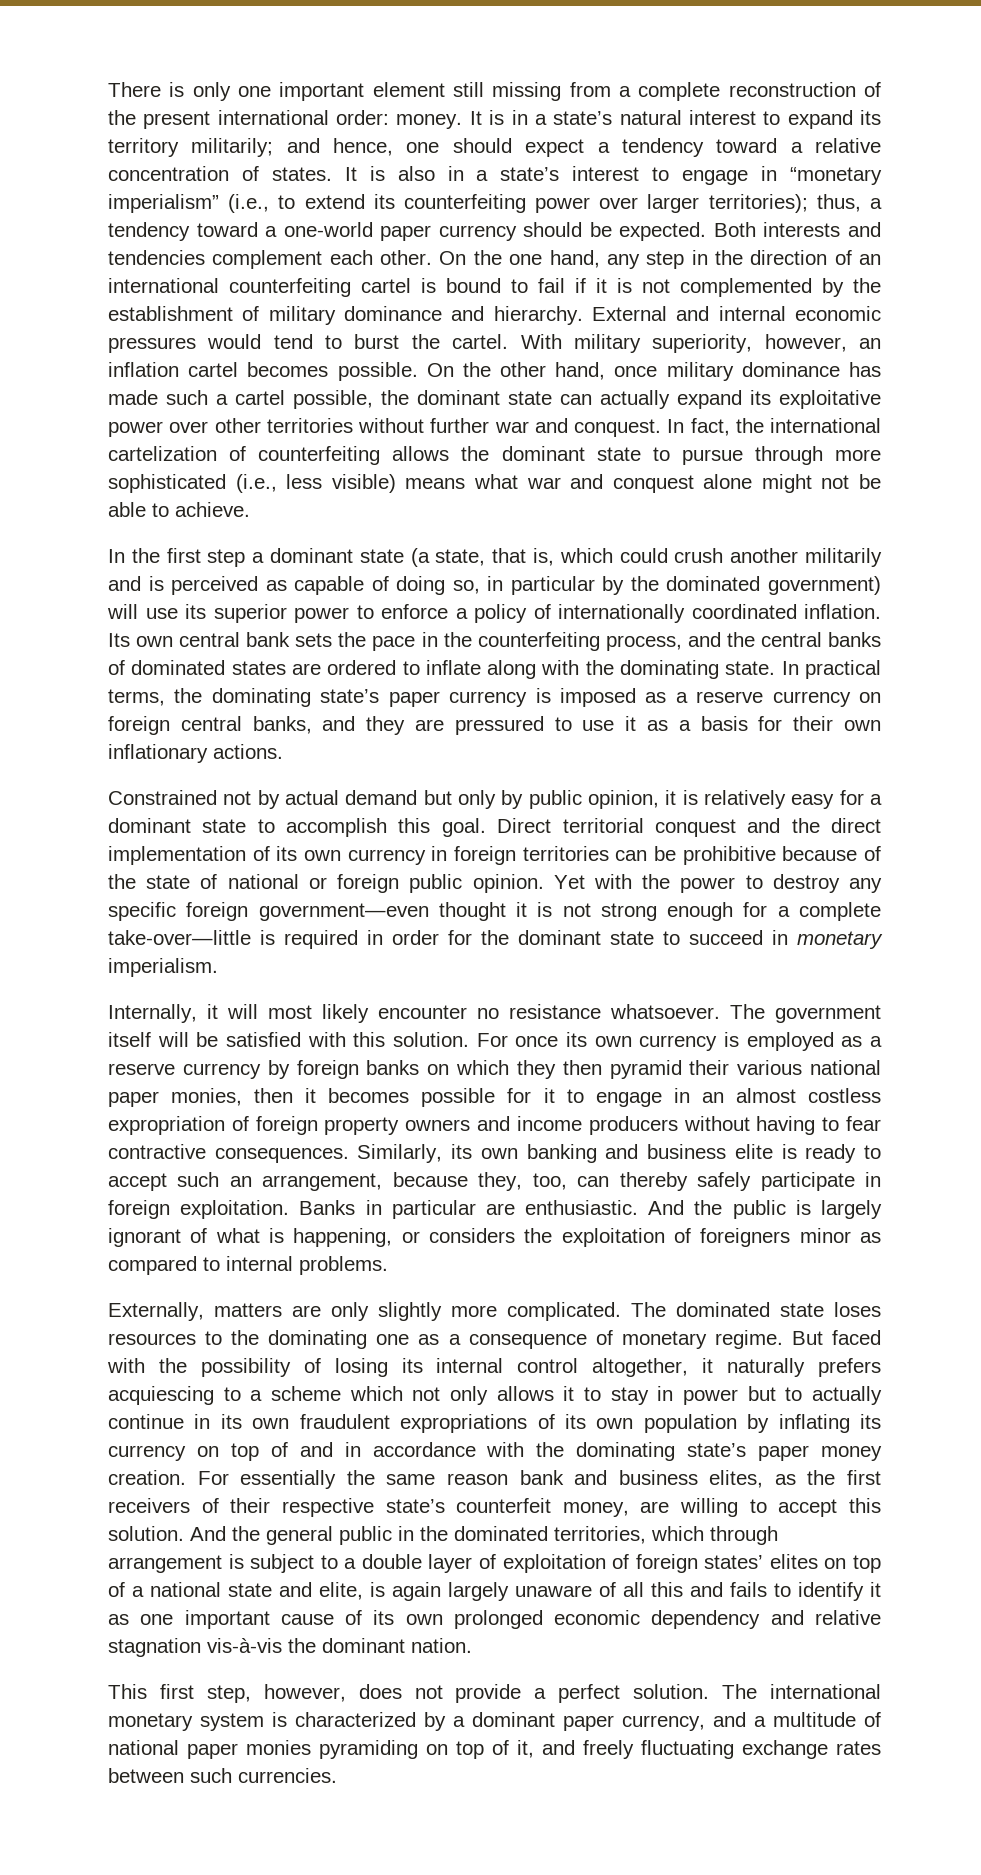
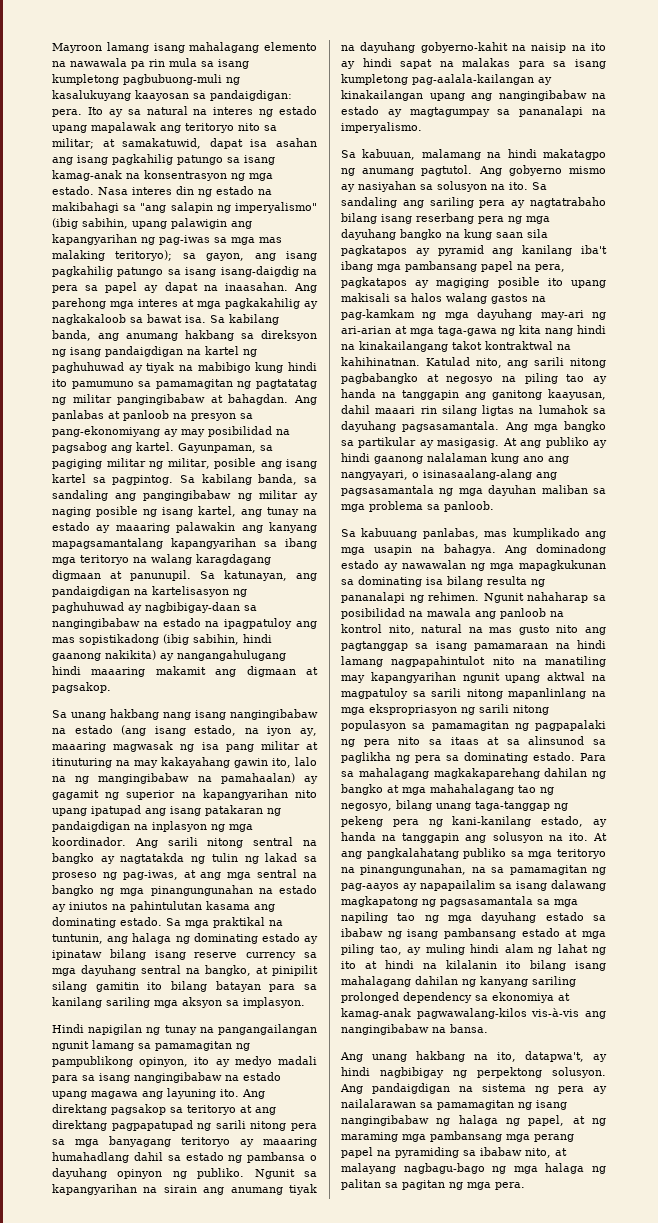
[108,82,882,101] [108,110,881,129] [108,138,882,157] [108,166,882,185] [108,194,882,213] [108,222,881,241] [108,250,881,269] [108,278,881,297] [108,306,882,325] [108,334,882,353] [108,362,881,381] [108,390,881,409] [108,418,881,437] [108,446,882,465] [108,474,881,493] [108,502,250,517] [108,548,882,567] [108,576,882,595] [107,604,881,623] [108,632,881,651] [108,660,881,679] [108,688,881,707] [108,716,881,735] [108,744,283,763] [108,790,883,809] [108,818,882,837] [108,846,881,865] [108,874,882,893] [108,902,881,921] [108,930,883,949] [108,958,218,977] [108,1004,881,1023] [108,1032,882,1051] [108,1060,881,1079] [108,1088,882,1107] [108,1116,882,1135] [108,1144,882,1163] [108,1172,881,1191] [108,1200,882,1219] [108,1228,882,1247] [108,1256,388,1275] [108,1302,881,1321] [108,1330,881,1349] [107,1358,881,1377] [108,1386,882,1405] [108,1414,881,1433] [108,1442,882,1461] [108,1470,881,1489] [108,1498,881,1517] [108,1526,778,1545] [108,1554,881,1573] [108,1582,881,1601] [108,1610,881,1629] [108,1638,472,1657] [108,1684,881,1703] [108,1712,881,1731] [108,1740,881,1759] [108,1768,337,1783] There is only one important element still missing from a complete reconstruction of the present international order: money. It is in a state’s natural interest to expand its territory militarily; and hence, one should expect a tendency toward a relative concentration of states. It is also in a state’s interest to engage in “monetary imperialism” (i.e., to extend its counterfeiting power over larger territories); thus, a tendency toward a one-world paper currency should be expected. Both interests and tendencies complement each other. On the one hand, any step in the direction of an international counterfeiting cartel is bound to fail if it is not complemented by the establishment of military dominance and hierarchy. External and internal economic pressures would tend to burst the cartel. With military superiority, however, an inflation cartel becomes possible. On the other hand, once military dominance has made such a cartel possible, the dominant state can actually expand its exploitative power over other territories without further war and conquest. In fact, the international cartelization of counterfeiting allows the dominant state to pursue through more sophisticated (i.e., less visible) means what war and conquest alone might not be able to achieve. // In the first step a dominant state (a state, that is, which could crush another militarily and is perceived as capable of doing so, in particular by the dominated government) will use its superior power to enforce a policy of internationally coordinated inflation. Its own central bank sets the pace in the counterfeiting process, and the central banks of dominated states are ordered to inflate along with the dominating state. In practical terms, the dominating state’s paper currency is imposed as a reserve currency on foreign central banks, and they are pressured to use it as a basis for their own inflationary actions. // Constrained not by actual demand but only by public opinion, it is relatively easy for a dominant state to accomplish this goal. Direct territorial conquest and the direct implementation of its own currency in foreign territories can be prohibitive because of the state of national or foreign public opinion. Yet with the power to destroy any specific foreign government—even thought it is not strong enough for a complete take-over—little is required in order for the dominant state to succeed in monetary imperialism. // Internally, it will most likely encounter no resistance whatsoever. The government itself will be satisfied with this solution. For once its own currency is employed as a reserve currency by foreign banks on which they then pyramid their various national paper monies, then it becomes possible for it to engage in an almost costless expropriation of foreign property owners and income producers without having to fear contractive consequences. Similarly, its own banking and business elite is ready to accept such an arrangement, because they, too, can thereby safely participate in foreign exploitation. Banks in particular are enthusiastic. And the public is largely ignorant of what is happening, or considers the exploitation of foreigners minor as compared to internal problems. // Externally, matters are only slightly more complicated. The dominated state loses resources to the dominating one as a consequence of monetary regime. But faced with the possibility of losing its internal control altogether, it naturally prefers acquiescing to a scheme which not only allows it to stay in power but to actually continue in its own fraudulent expropriations of its own population by inflating its currency on top of and in accordance with the dominating state’s paper money creation. For essentially the same reason bank and business elites, as the first receivers of their respective state’s counterfeit money, are willing to accept this solution. And the general public in the dominated territories, which through arrangement is subject to a double layer of exploitation of foreign states’ elites on top of a national state and elite, is again largely unaware of all this and fails to identify it as one important cause of its own prolonged economic dependency and relative stagnation vis-à-vis the dominant nation. // This first step, however, does not provide a perfect solution. The international monetary system is characterized by a dominant paper currency, and a multitude of national paper monies pyramiding on top of it, and freely fluctuating exchange rates between such currencies. -> [52,42,317,53] [52,58,249,69] [52,74,240,85] [52,90,292,101] [52,106,317,117] [52,122,277,133] [52,138,317,149] [52,154,275,165] [52,170,273,181] [52,186,272,197] [52,202,317,213] [52,218,252,229] [52,234,282,245] [52,250,317,261] [52,266,317,277] [52,282,317,293] [52,298,318,309] [52,314,279,325] [52,330,317,341] [52,346,257,357] [52,362,317,373] [52,379,317,389] [52,394,317,405] [52,410,253,421] [52,426,290,437] [52,442,273,453] [52,458,317,469] [52,474,317,485] [52,490,318,501] [52,506,317,517] [52,522,317,533] [52,538,317,549] [52,554,271,565] [52,570,317,581] [52,586,247,597] [52,602,257,613] [52,618,317,629] [52,634,272,645] [52,650,286,661] [52,666,318,677] [52,682,111,693] [52,709,318,720] [52,725,318,736] [52,741,318,752] [52,757,317,768] [52,773,318,784] [52,789,317,800] [52,805,281,816] [52,821,253,832] [52,837,317,848] [52,853,318,864] [52,869,317,880] [52,885,317,896] [52,901,275,912] [52,917,283,928] [52,933,318,944] [52,949,317,960] [52,965,318,976] [52,981,317,992] [52,997,305,1008] [52,1024,317,1035] [52,1040,250,1051] [52,1056,317,1067] [52,1072,281,1083] [52,1088,265,1099] [52,1104,276,1115] [52,1120,317,1131] [52,1136,317,1147] [52,1152,317,1163] [52,1168,317,1179] [52,1184,317,1195] [341,42,606,53] [341,58,606,69] [341,74,552,85] [341,90,606,101] [341,106,606,117] [341,122,422,133] [341,149,606,160] [341,165,606,176] [341,181,547,192] [341,197,606,208] [341,213,550,224] [341,229,548,240] [341,245,607,256] [341,261,565,272] [341,277,606,288] [341,293,546,304] [341,309,606,320] [341,325,606,336] [341,341,571,352] [341,357,606,368] [341,373,607,384] [341,389,606,400] [341,405,606,416] [341,421,606,432] [341,437,607,448] [341,453,569,464] [341,469,557,480] [341,485,606,496] [341,501,494,512] [341,528,606,539] [341,544,606,555] [341,560,606,571] [341,576,545,587] [341,592,606,603] [341,608,564,619] [341,624,606,635] [341,640,606,651] [341,656,606,667] [341,672,606,683] [341,688,606,699] [341,704,549,715] [341,720,606,731] [341,736,606,747] [341,752,606,763] [341,768,606,779] [341,784,554,795] [341,800,568,811] [341,816,607,827] [341,832,607,843] [341,848,606,859] [341,864,606,875] [341,880,606,891] [341,896,578,907] [341,912,606,923] [341,928,606,939] [341,944,606,955] [341,960,606,971] [341,976,576,987] [341,992,570,1003] [341,1008,606,1019] [341,1024,488,1035] [340,1051,607,1062] [341,1067,606,1078] [340,1083,607,1094] [341,1099,567,1110] [341,1115,606,1126] [341,1131,574,1142] [341,1147,567,1158] [341,1163,606,1174] [341,1179,525,1190] Mayroon lamang isang mahalagang elemento na nawawala pa rin mula sa isang kumpletong pagbubuong-muli ng kasalukuyang kaayosan sa pandaigdigan: pera. Ito ay sa natural na interes ng estado upang mapalawak ang teritoryo nito sa militar; at samakatuwid, dapat isa asahan ang isang pagkahilig patungo sa isang kamag-anak na konsentrasyon ng mga estado. Nasa interes din ng estado na makibahagi sa "ang salapin ng imperyalismo" (ibig sabihin, upang palawigin ang kapangyarihan ng pag-iwas sa mga mas malaking teritoryo); sa gayon, ang isang pagkahilig patungo sa isang isang-daigdig na pera sa papel ay dapat na inaasahan. Ang parehong mga interes at mga pagkakahilig ay nagkakaloob sa bawat isa. Sa kabilang banda, ang anumang hakbang sa direksyon ng isang pandaigdigan na kartel ng paghuhuwad ay tiyak na mabibigo kung hindi ito pamumuno sa pamamagitan ng pagtatatag ng militar pangingibabaw at bahagdan. Ang panlabas at panloob na presyon sa pang-ekonomiyang ay may posibilidad na pagsabog ang kartel. Gayunpaman, sa pagiging militar ng militar, posible ang isang kartel sa pagpintog. Sa kabilang banda, sa sandaling ang pangingibabaw ng militar ay naging posible ng isang kartel, ang tunay na estado ay maaaring palawakin ang kanyang mapagsamantalang kapangyarihan sa ibang mga teritoryo na walang karagdagang digmaan at panunupil. Sa katunayan, ang pandaigdigan na kartelisasyon ng paghuhuwad ay nagbibigay-daan sa nangingibabaw na estado na ipagpatuloy ang mas sopistikadong (ibig sabihin, hindi gaanong nakikita) ay nangangahulugang hindi maaaring makamit ang digmaan at pagsakop. // Sa unang hakbang nang isang nangingibabaw na estado (ang isang estado, na iyon ay, maaaring magwasak ng isa pang militar at itinuturing na may kakayahang gawin ito, lalo na ng mangingibabaw na pamahaalan) ay gagamit ng superior na kapangyarihan nito upang ipatupad ang isang patakaran ng pandaigdigan na inplasyon ng mga koordinador. Ang sarili nitong sentral na bangko ay nagtatakda ng tulin ng lakad sa proseso ng pag-iwas, at ang mga sentral na bangko ng mga pinangungunahan na estado ay iniutos na pahintulutan kasama ang dominating estado. Sa mga praktikal na tuntunin, ang halaga ng dominating estado ay ipinataw bilang isang reserve currency sa mga dayuhang sentral na bangko, at pinipilit silang gamitin ito bilang batayan para sa kanilang sariling mga aksyon sa implasyon. // Hindi napigilan ng tunay na pangangailangan ngunit lamang sa pamamagitan ng pampublikong opinyon, ito ay medyo madali para sa isang nangingibabaw na estado upang magawa ang layuning ito. Ang direktang pagsakop sa teritoryo at ang direktang pagpapatupad ng sarili nitong pera sa mga banyagang teritoryo ay maaaring humahadlang dahil sa estado ng pambansa o dayuhang opinyon ng publiko. Ngunit sa kapangyarihan na sirain ang anumang tiyak na dayuhang gobyerno-kahit na naisip na ito ay hindi sapat na malakas para sa isang kumpletong pag-aalala-kailangan ay kinakailangan upang ang nangingibabaw na estado ay magtagumpay sa pananalapi na imperyalismo. // Sa kabuuan, malamang na hindi makatagpo ng anumang pagtutol. Ang gobyerno mismo ay nasiyahan sa solusyon na ito. Sa sandaling ang sariling pera ay nagtatrabaho bilang isang reserbang pera ng mga dayuhang bangko na kung saan sila pagkatapos ay pyramid ang kanilang iba't ibang mga pambansang papel na pera, pagkatapos ay magiging posible ito upang makisali sa halos walang gastos na pag-kamkam ng mga dayuhang may-ari ng ari-arian at mga taga-gawa ng kita nang hindi na kinakailangang takot kontraktwal na kahihinatnan. Katulad nito, ang sarili nitong pagbabangko at negosyo na piling tao ay handa na tanggapin ang ganitong kaayusan, dahil maaari rin silang ligtas na lumahok sa dayuhang pagsasamantala. Ang mga bangko sa partikular ay masigasig. At ang publiko ay hindi gaanong nalalaman kung ano ang nangyayari, o isinasaalang-alang ang pagsasamantala ng mga dayuhan maliban sa mga problema sa panloob. // Sa kabuuang panlabas, mas kumplikado ang mga usapin na bahagya. Ang dominadong estado ay nawawalan ng mga mapagkukunan sa dominating isa bilang resulta ng pananalapi ng rehimen. Ngunit nahaharap sa posibilidad na mawala ang panloob na kontrol nito, natural na mas gusto nito ang pagtanggap sa isang pamamaraan na hindi lamang nagpapahintulot nito na manatiling may kapangyarihan ngunit upang aktwal na magpatuloy sa sarili nitong mapanlinlang na mga ekspropriasyon ng sarili nitong populasyon sa pamamagitan ng pagpapalaki ng pera nito sa itaas at sa alinsunod sa paglikha ng pera sa dominating estado. Para sa mahalagang magkakaparehang dahilan ng bangko at mga mahahalagang tao ng negosyo, bilang unang taga-tanggap ng pekeng pera ng kani-kanilang estado, ay handa na tanggapin ang solusyon na ito. At ang pangkalahatang publiko sa mga teritoryo na pinangungunahan, na sa pamamagitan ng pag-aayos ay napapailalim sa isang dalawang magkapatong ng pagsasamantala sa mga napiling tao ng mga dayuhang estado sa ibabaw ng isang pambansang estado at mga piling tao, ay muling hindi alam ng lahat ng ito at hindi na kilalanin ito bilang isang mahalagang dahilan ng kanyang sariling prolonged dependency sa ekonomiya at kamag-anak pagwawalang-kilos vis-à-vis ang nangingibabaw na bansa. // Ang unang hakbang na ito, datapwa't, ay hindi nagbibigay ng perpektong solusyon. Ang pandaigdigan na sistema ng pera ay nailalarawan sa pamamagitan ng isang nangingibabaw ng halaga ng papel, at ng maraming mga pambansang mga perang papel na pyramiding sa ibabaw nito, at malayang nagbagu-bago ng mga halaga ng palitan sa pagitan ng mga pera.

